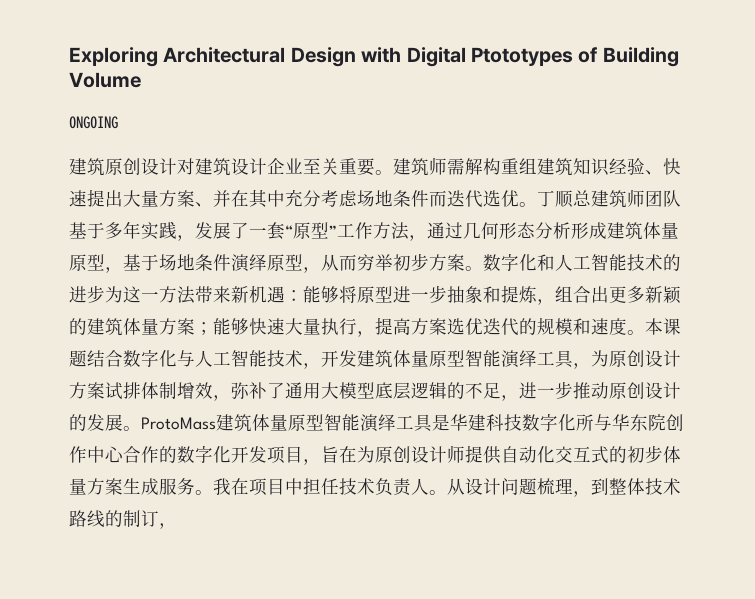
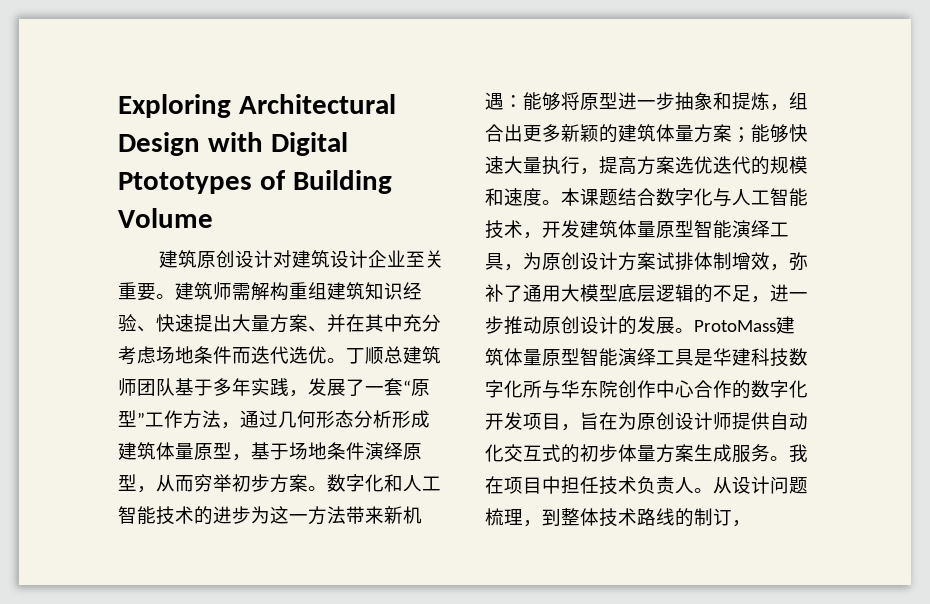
[69,116,118,129] // ONGOING -> (213, 218) none

